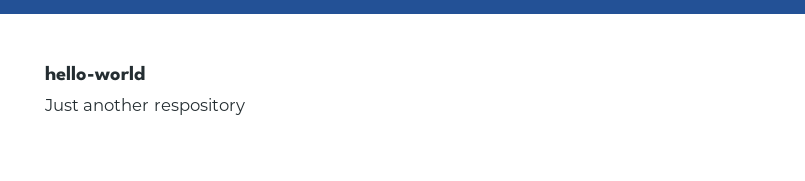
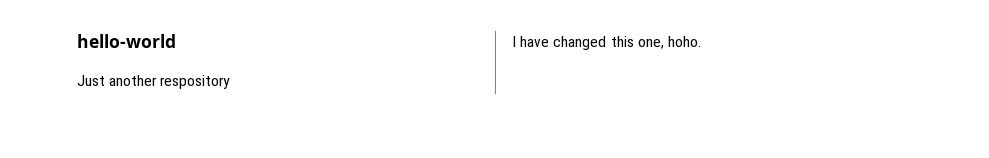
(245, 106) none -> [512,36,701,50] // I have changed this one, hoho.

